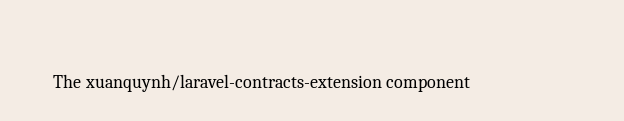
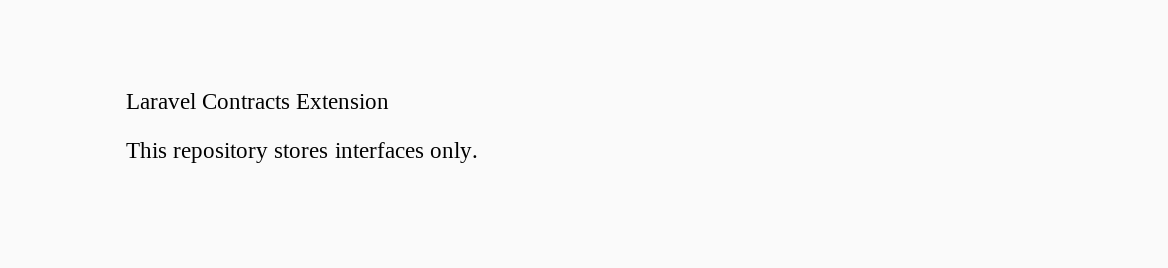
[53,74,471,92] The xuanquynh/laravel-contracts-extension component -> [126,93,390,109] [126,142,478,163] Laravel Contracts Extension // This repository stores interfaces only.

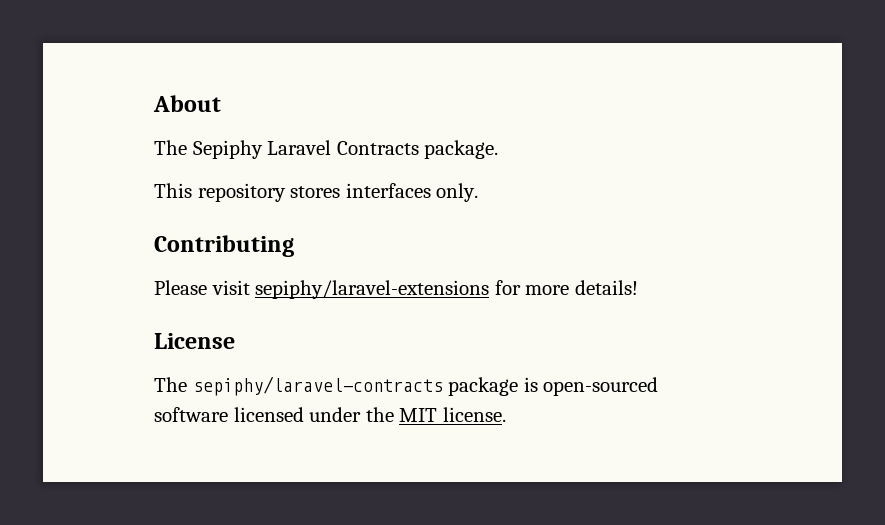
(126, 101) none -> [153,95,221,112] [154,140,263,159] About // The Sepiphy
[296,94,390,109] Extension -> [424,140,499,159] package.
(478, 152) none -> [154,235,294,257] [154,280,638,299] [154,333,235,349] [154,376,659,396] [154,407,506,422] // Contributing // Please visit sepiphy/laravel-extensions for more details! // License // The sepiphy/laravel-contracts package is open-sourced software licensed under the MIT license.

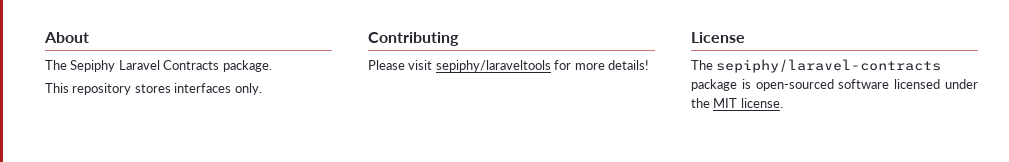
[255,280,490,299] sepiphy/laravel-extensions -> [435,60,551,72] sepiphy/laraveltools

